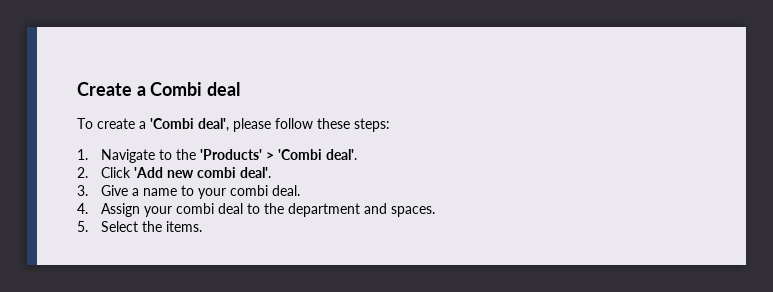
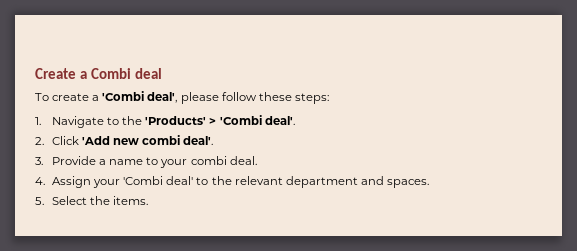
[101,185,129,196] Give -> [52,156,97,165] Provide
[176,203,285,214] combi deal to the -> [123,176,283,185] 'Combi deal' to the relevant

